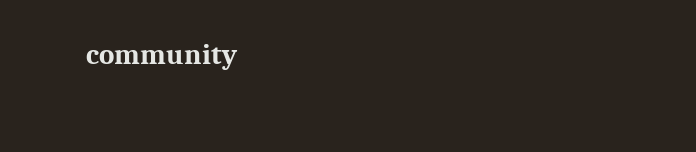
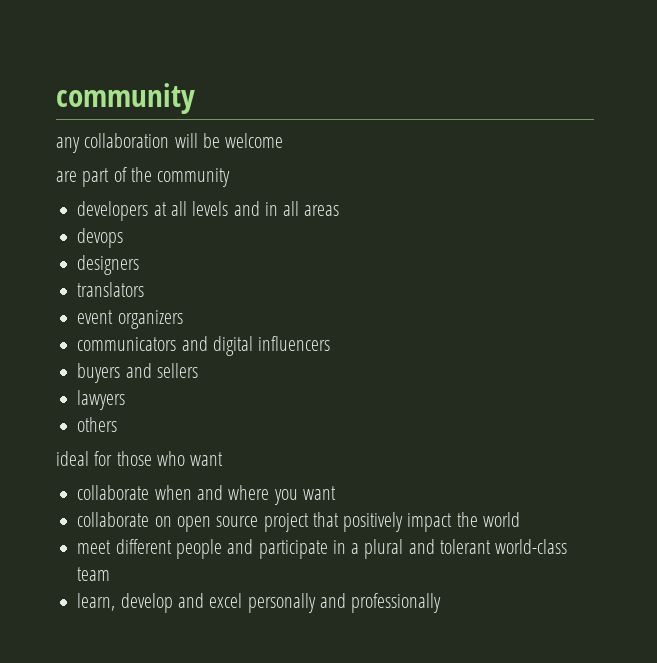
[86,44,238,70] community -> [56,83,195,114] [56,133,284,153] [56,167,231,187] [77,201,340,221] [77,228,124,248] [77,255,140,275] [77,282,145,297] [77,310,183,329] [77,336,331,356] [77,363,198,383] [77,390,126,410] [77,417,118,432] [56,451,224,466] [77,485,336,505] [77,512,520,532] [77,539,568,559] [77,567,111,581] [77,593,442,613] community // any collaboration will be welcome // are part of the community // developers at all levels and in all areas // devops // designers // translators // event organizers // communicators and digital influencers // buyers and sellers // lawyers // others // ideal for those who want // collaborate when and where you want // collaborate on open source project that positively impact the world // meet different people and participate in a plural and tolerant world-class team // learn, develop and excel personally and professionally

